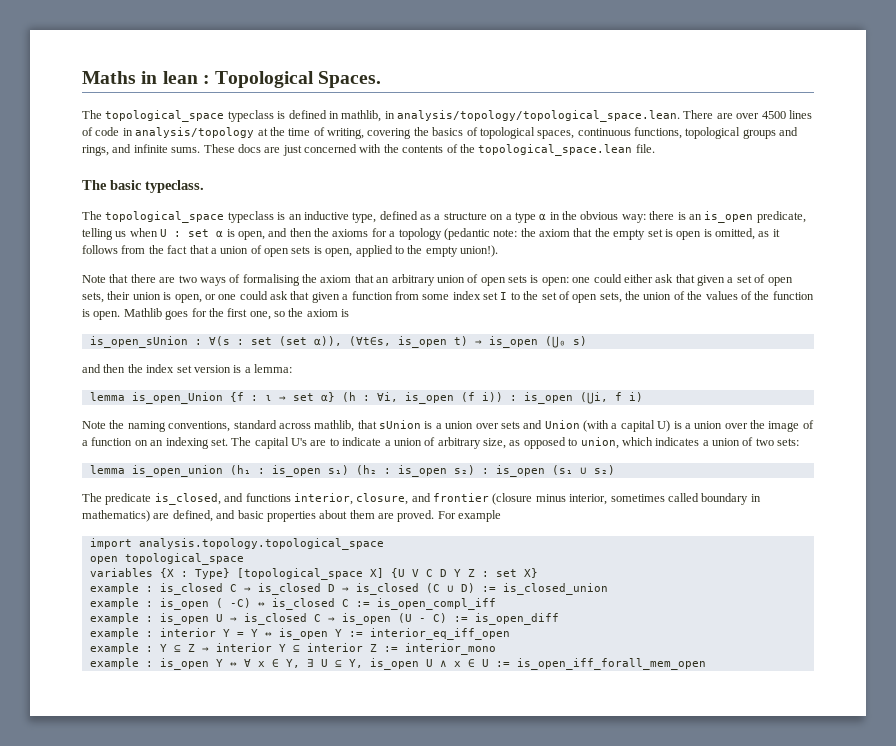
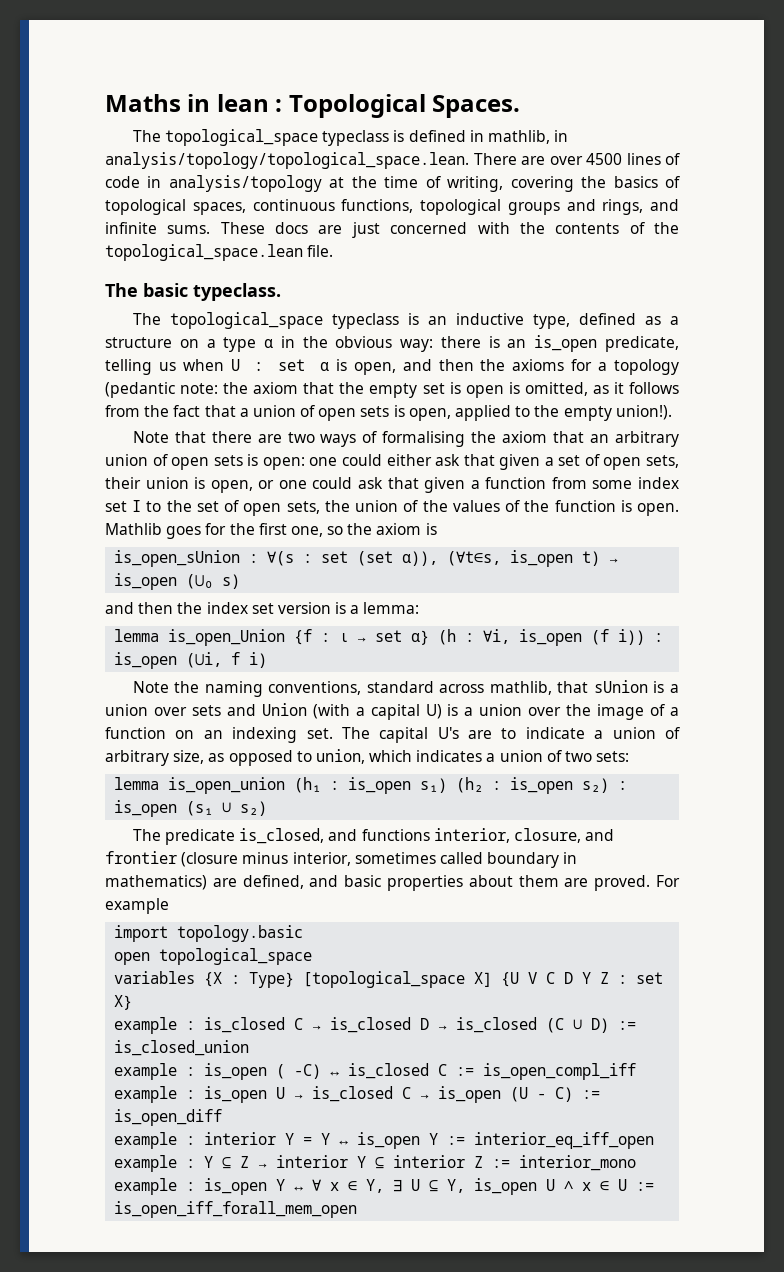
[138,538,384,550] analysis.topology.topological_space -> [177,925,304,942] topology.basic

